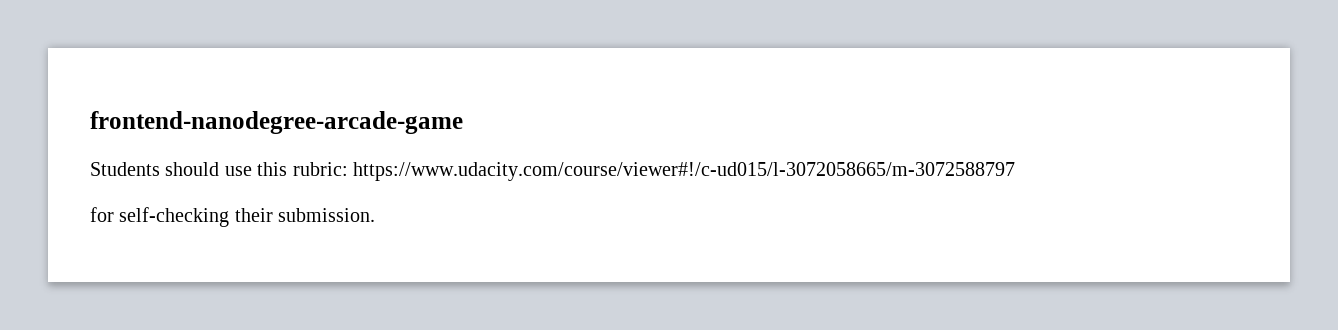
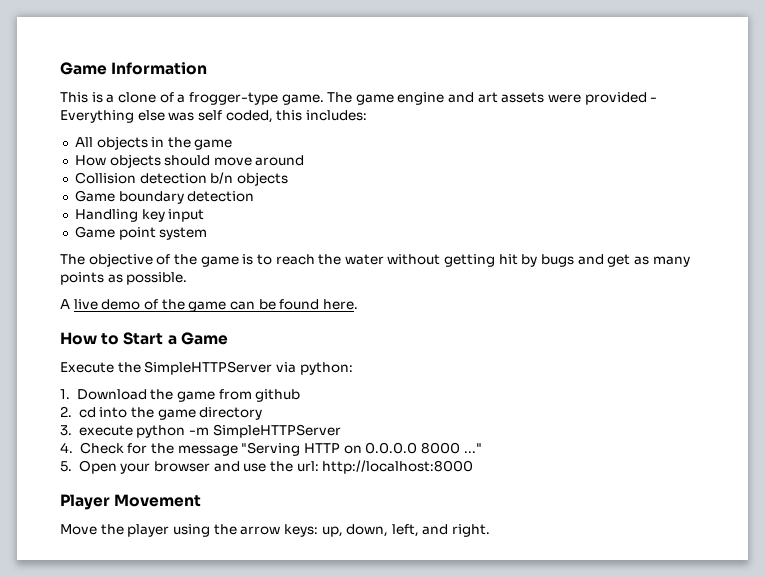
[90,111,463,134] [90,162,1015,181] [90,207,376,227] frontend-nanodegree-arcade-game // Students should use this rubric: https://www.udacity.com/course/viewer#!/c-ud015/l-3072058665/m-3072588797 // for self-checking their submission. -> [60,62,208,75] [60,92,658,105] [60,110,367,123] [74,136,233,150] [74,154,305,168] [74,172,288,186] [74,190,255,204] [74,209,205,222] [74,226,208,240] [60,253,690,267] [60,272,188,285] [60,299,358,312] [60,332,228,345] [60,361,353,375] [60,389,301,402] [60,406,263,420] [60,424,341,438] [60,442,482,456] [60,460,474,474] [60,494,202,510] [60,524,491,537] Game Information // This is a clone of a frogger-type game. The game engine and art assets were provided - Everything else was self coded, this includes: // All objects in the game // How objects should move around // Collision detection b/n objects // Game boundary detection // Handling key input // Game point system // The objective of the game is to reach the water without getting hit by bugs and get as many points as possible. // A live demo of the game can be found here. // How to Start a Game // Execute the SimpleHTTPServer via python: // 1. Download the game from github // 2. cd into the game directory // 3. execute python -m SimpleHTTPServer // 4. Check for the message "Serving HTTP on 0.0.0.0 8000 ..." // 5. Open your browser and use the url: http://localhost:8000 // Player Movement // Move the player using the arrow keys: up, down, left, and right.

